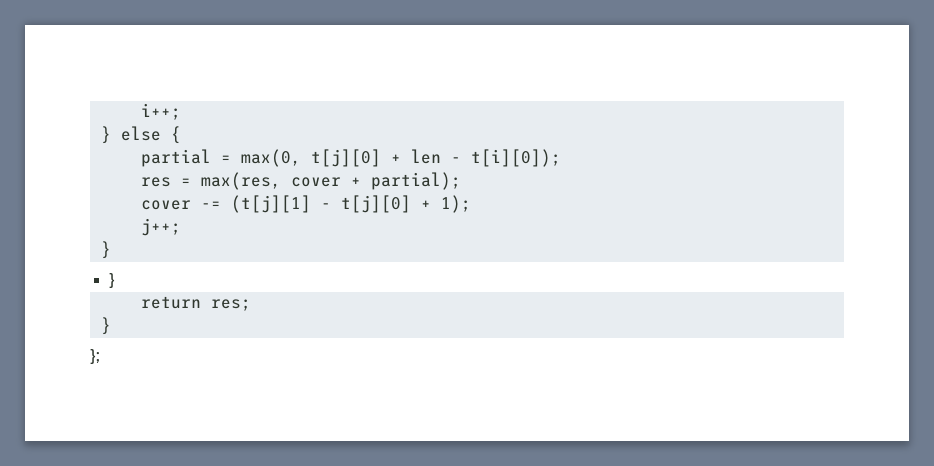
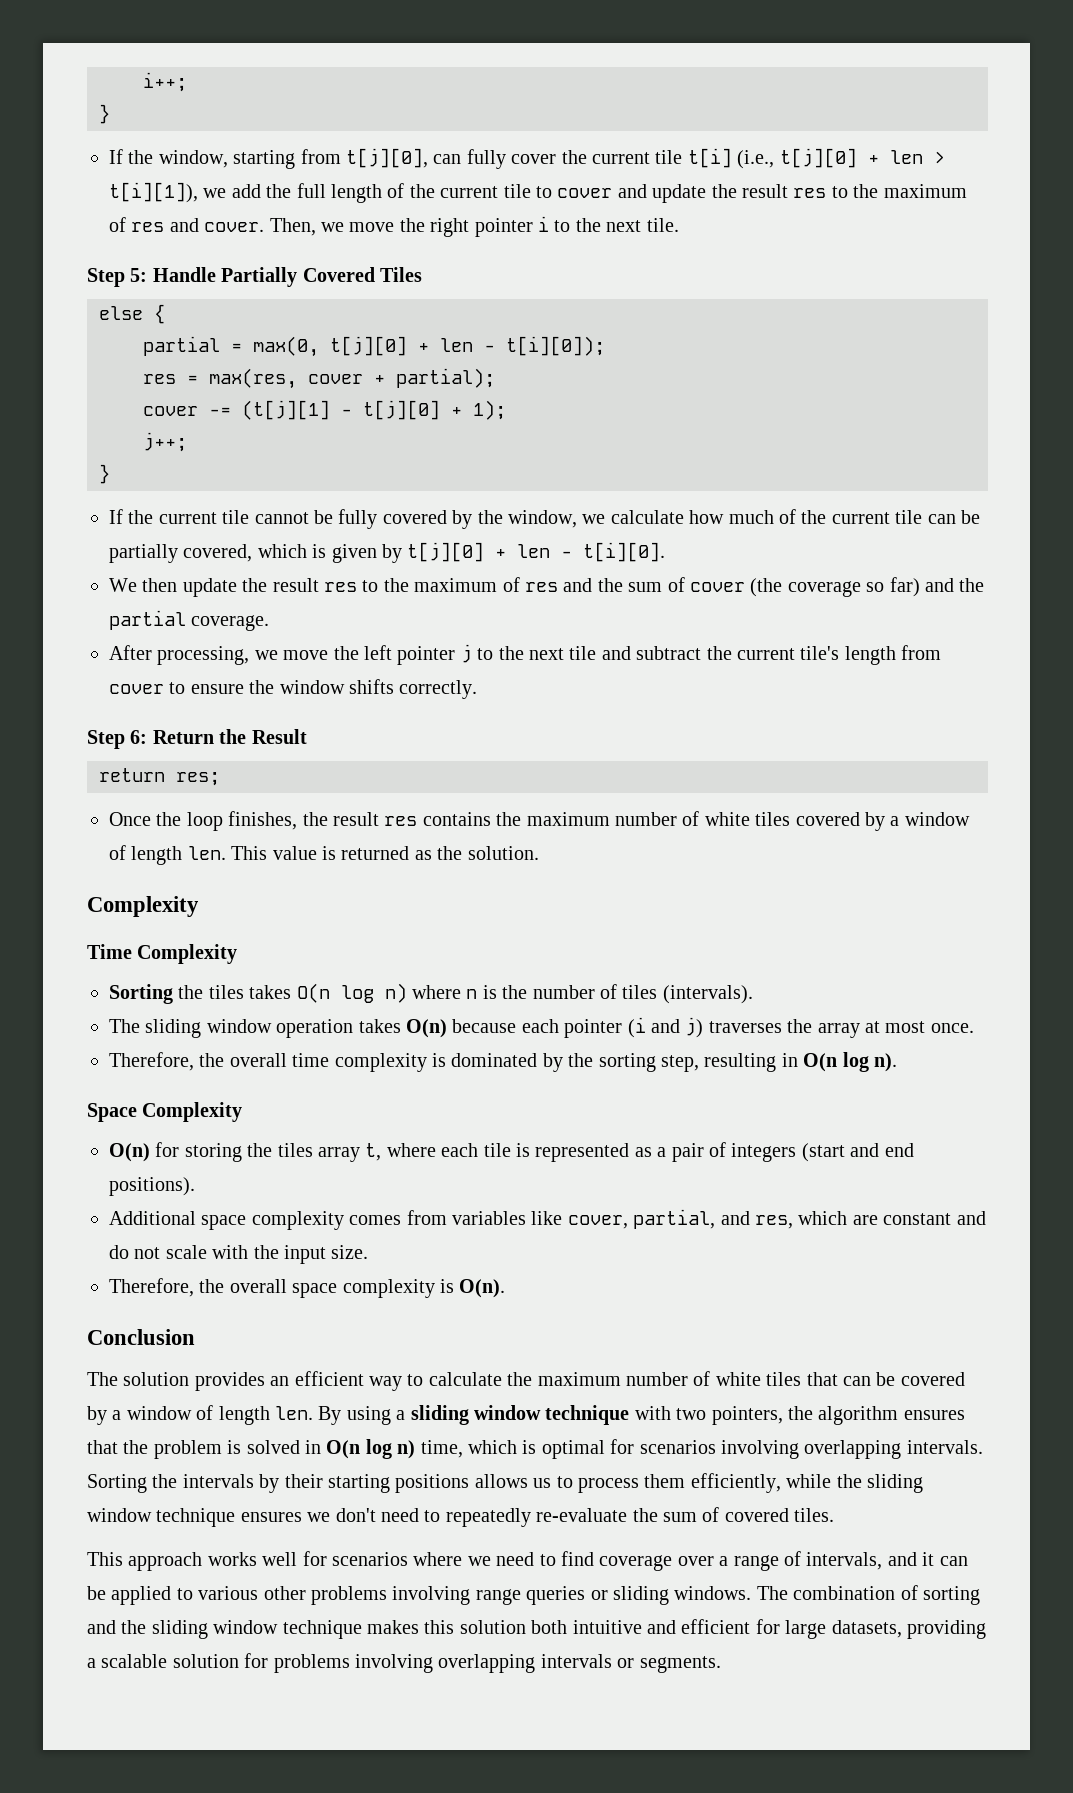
(111, 135) none -> [109,148,945,169] [109,182,967,203] [109,216,679,237] [87,267,422,287] // If the window, starting from t[j][0], can fully cover the current tile t[i] (i.e., t[j][0] + len > t[i][1]), we add the full length of the current tile to cover and update the result res to the maximum of res and cover. Then, we move the right pointer i to the next tile. // Step 5: Handle Partially Covered Tiles //
[109,273,116,288] [140,296,251,311] [100,317,111,335] [90,349,100,364] } // return res; // } // }; -> [109,509,980,529] [109,542,666,563] [109,577,985,597] [109,610,270,631] [109,644,942,665] [109,679,478,699] [87,729,307,749] [99,768,220,786] [109,811,970,831] [109,845,539,865] [87,896,199,917] [87,944,238,964] [109,983,753,1004] [109,1017,974,1038] [109,1052,897,1072] [87,1102,243,1122] [109,1142,914,1162] [109,1177,195,1196] [109,1209,986,1230] [109,1245,369,1264] [109,1278,506,1298] [87,1329,195,1345] [87,1371,965,1391] [87,1405,965,1425] [87,1439,983,1459] [87,1473,923,1493] [87,1507,835,1527] [87,1551,968,1571] [87,1585,980,1605] [87,1619,986,1639] [87,1653,721,1673] If the current tile cannot be fully covered by the window, we calculate how much of the current tile can be partially covered, which is given by t[j][0] + len - t[i][0]. // We then update the result res to the maximum of res and the sum of cover (the coverage so far) and the partial coverage. // After processing, we move the left pointer j to the next tile and subtract the current tile's length from cover to ensure the window shifts correctly. // Step 6: Return the Result // return res; // Once the loop finishes, the result res contains the maximum number of white tiles covered by a window of length len. This value is returned as the solution. // Complexity // Time Complexity // Sorting the tiles takes O(n log n) where n is the number of tiles (intervals). // The sliding window operation takes O(n) because each pointer (i and j) traverses the array at most once. // Therefore, the overall time complexity is dominated by the sorting step, resulting in O(n log n). // Space Complexity // O(n) for storing the tiles array t, where each tile is represented as a pair of integers (start and end positions). // Additional space complexity comes from variables like cover, partial, and res, which are constant and do not scale with the input size. // Therefore, the overall space complexity is O(n). // Conclusion // The solution provides an efficient way to calculate the maximum number of white tiles that can be covered by a window of length len. By using a sliding window technique with two pointers, the algorithm ensures that the problem is solved in O(n log n) time, which is optimal for scenarios involving overlapping intervals. Sorting the intervals by their starting positions allows us to process them efficiently, while the sliding window technique ensures we don't need to repeatedly re-evaluate the sum of covered tiles. // This approach works well for scenarios where we need to find coverage over a range of intervals, and it can be applied to various other problems involving range queries or sliding windows. The combination of sorting and the sliding window technique makes this solution both intuitive and efficient for large datasets, providing a scalable solution for problems involving overlapping intervals or segments.

